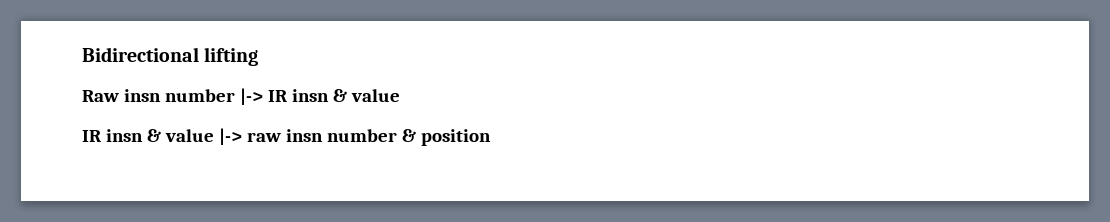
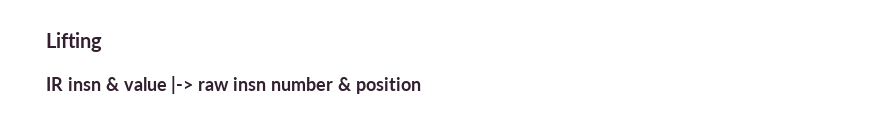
[82,47,259,66] [82,88,400,105] Bidirectional lifting // Raw insn number |-> IR insn & value -> [46,32,102,52] Lifting

